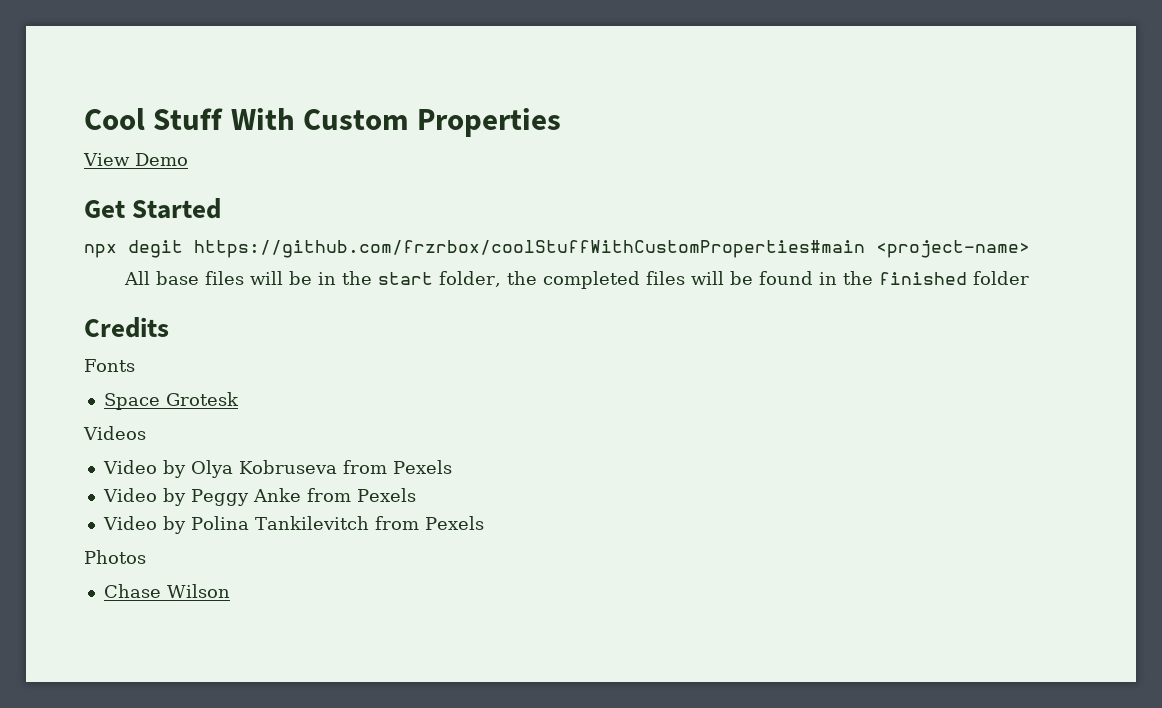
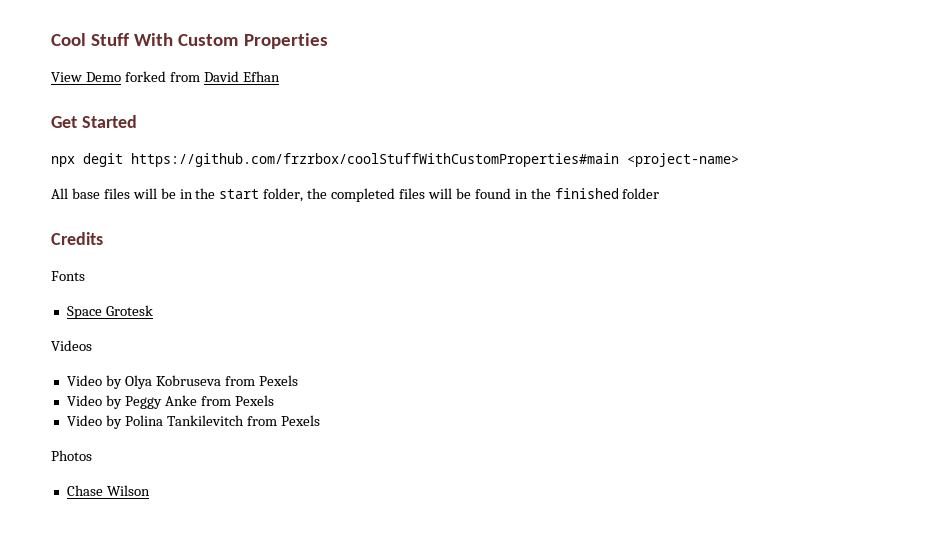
(188, 159) none -> [124,71,280,82] forked from David Efhan

